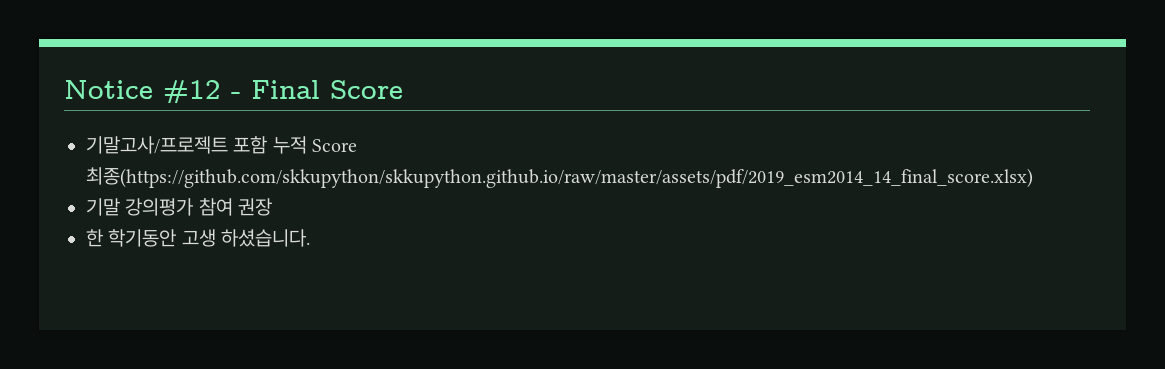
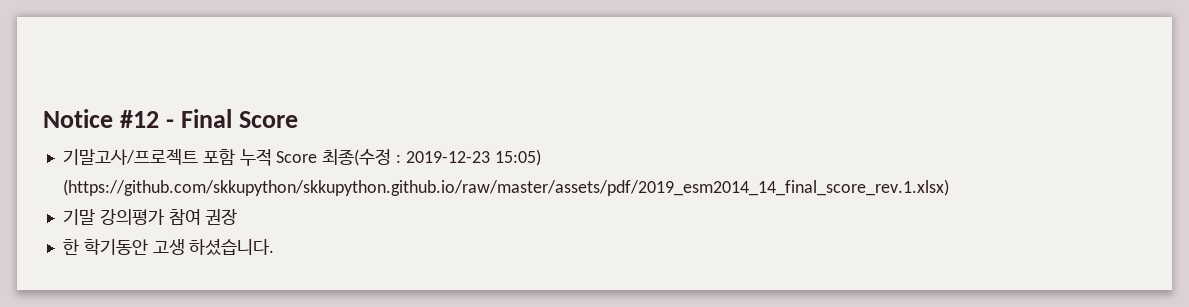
[86,167,1033,188] 최종(https://github.com/skkupython/skkupython.github.io/raw/master/assets/pdf/2019_esm2014_14_final_score.xlsx) -> [322,149,541,166] [62,179,949,196] 최종(수정 : 2019-12-23 15:05) (https://github.com/skkupython/skkupython.github.io/raw/master/assets/pdf/2019_esm2014_14_final_score_rev.1.xlsx)

